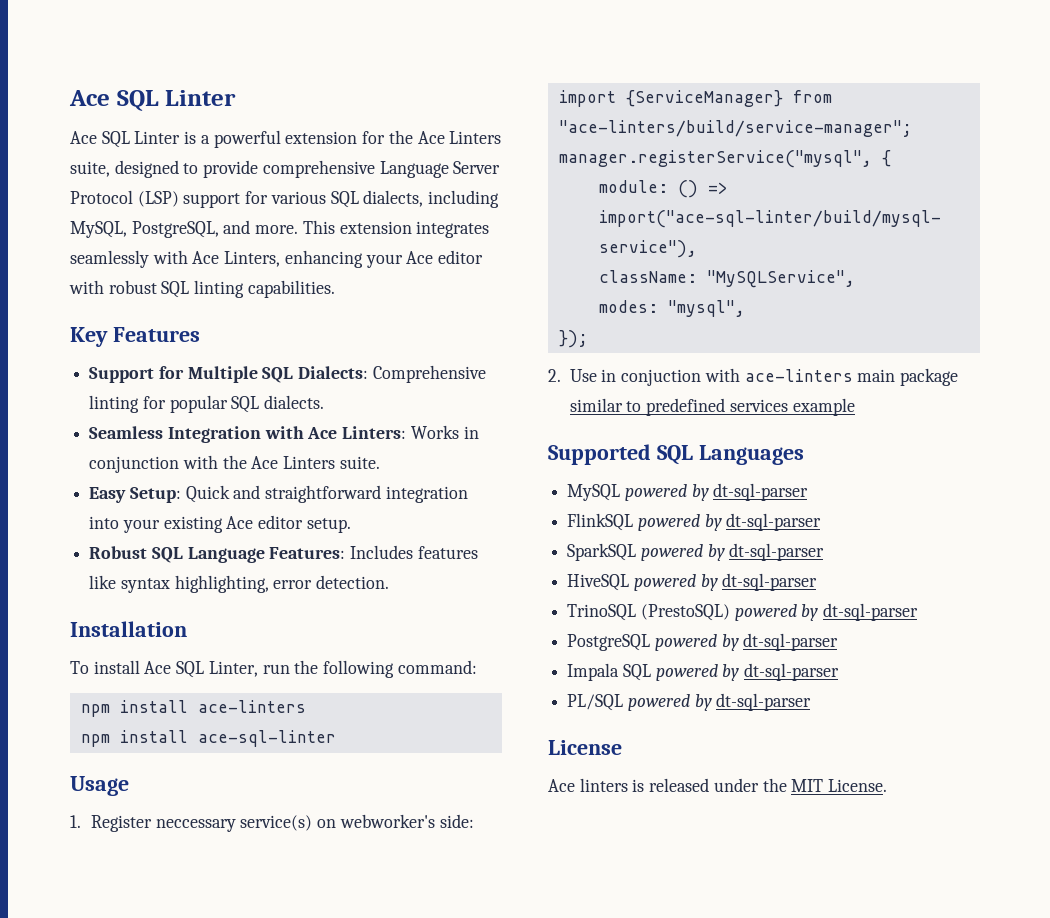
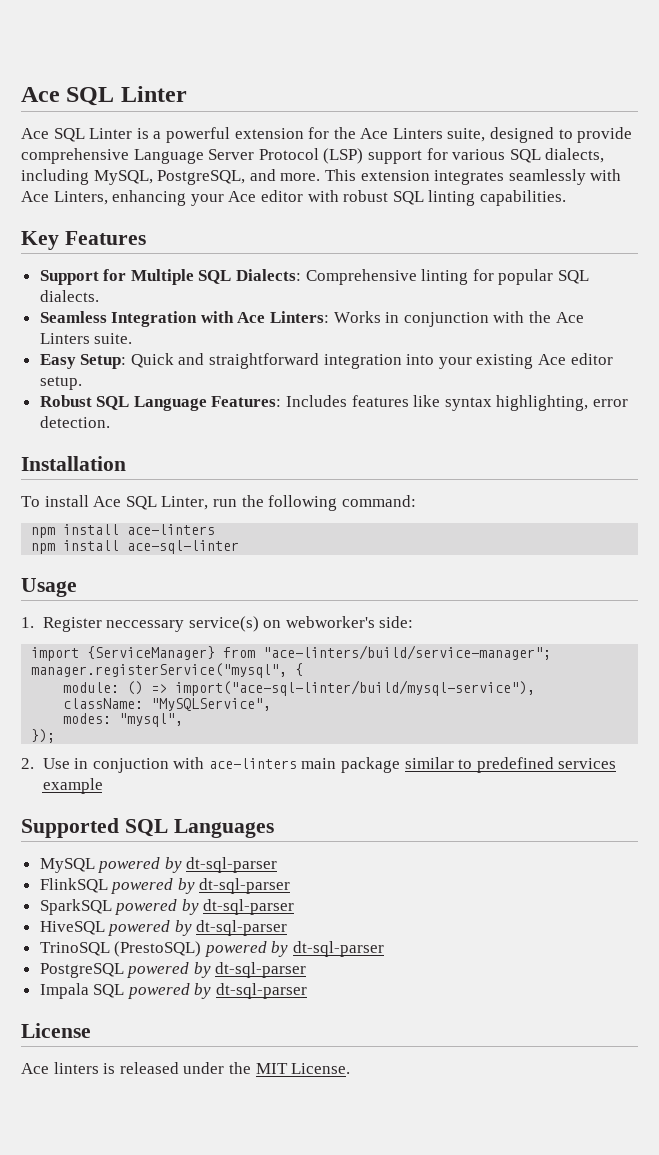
[567,693,812,711] // PL/SQL powered by dt-sql-parser -> (308, 991) none

